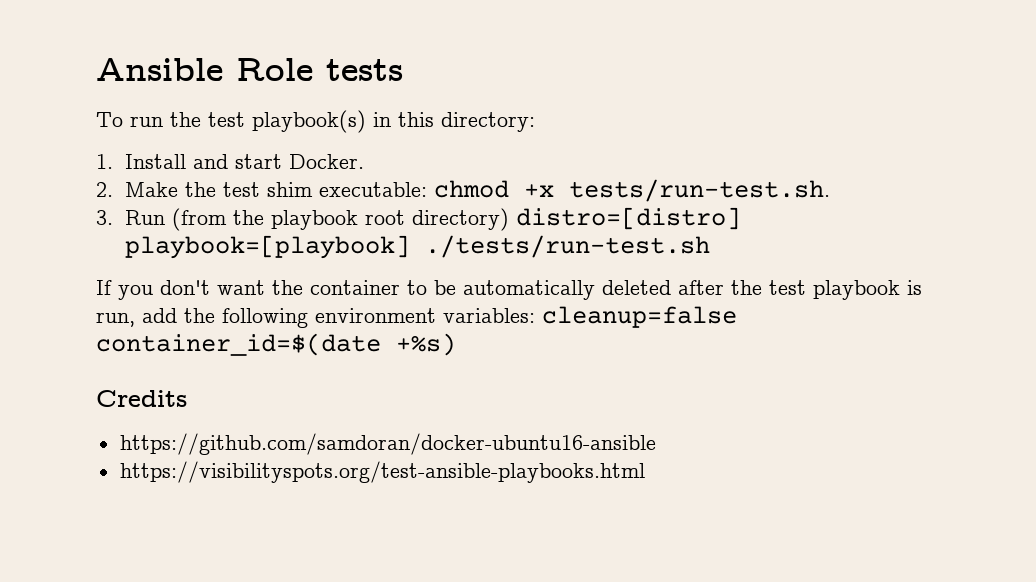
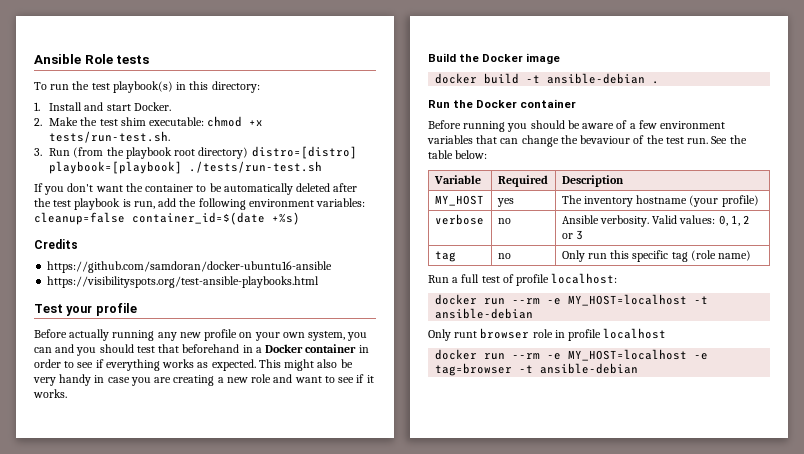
(645, 472) none -> [34,303,137,316] [34,329,368,341] [34,344,369,356] [34,359,353,371] [33,374,374,386] [33,389,67,398] [428,53,561,64] [435,73,660,84] [428,99,577,108] [428,120,726,132] [427,135,747,147] [428,150,488,159] [433,175,481,184] [497,175,548,187] [561,175,624,187] [434,195,484,206] [496,198,514,207] [561,195,759,207] [434,214,484,225] [497,218,511,224] [561,215,751,227] [561,230,583,240] [434,251,456,262] [497,253,511,259] [561,250,752,262] [428,273,618,286] [435,294,709,306] [435,308,534,319] [428,328,667,341] [435,349,709,361] [435,363,639,376] // Test your profile // Before actually running any new profile on your own system, you can and you should test that beforehand in a Docker container in order to see if everything works as expected. This might also be very handy in case you are creating a new role and want to see if it works. // Build the Docker image // docker build -t ansible-debian . // Run the Docker container // Before running you should be aware of a few environment variables that can change the bevaviour of the test run. See the table below: // Variable | Required | Description // MY_HOST | yes | The inventory hostname (your profile) // verbose | no | Ansible verbosity. Valid values: 0, 1, 2 or 3 // tag | no | Only run this specific tag (role name) // Run a full test of profile localhost: // docker run --rm -e MY_HOST=localhost -t ansible-debian // Only runt browser role in profile localhost // docker run --rm -e MY_HOST=localhost -e tag=browser -t ansible-debian

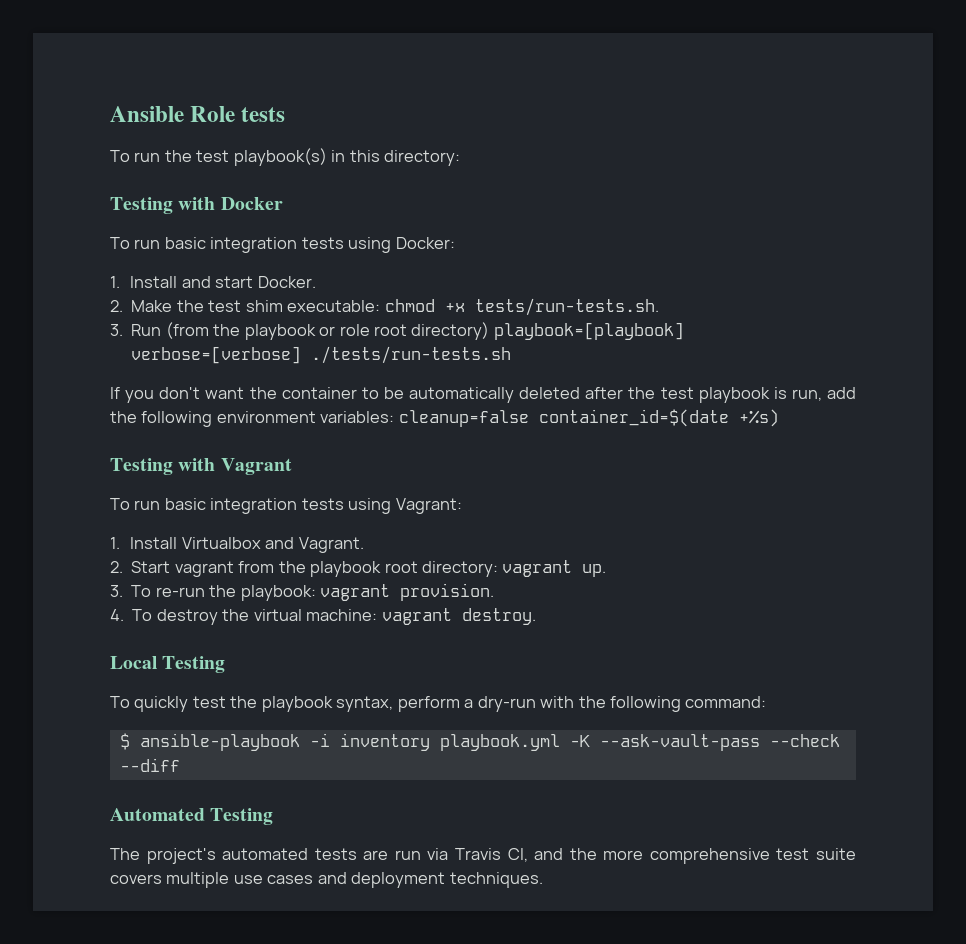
(260, 87) none -> [110,197,283,214] [110,237,455,253] // Testing with Docker // To run basic integration tests using Docker:
[49,131,171,143] tests/run-test.sh. -> [474,298,659,316] tests/run-tests.sh.
[174,146,357,159] [49,161,323,174] root directory) distro=[distro] playbook=[playbook] ./tests/run-test.sh -> [319,322,684,340] [131,346,512,364] or role root directory) playbook=[playbook] verbose=[verbose] ./tests/run-tests.sh
[34,239,78,249] [47,261,333,273] [47,276,320,288] [34,303,137,316] [34,329,368,341] [34,344,369,356] [34,359,353,371] [33,374,374,386] [33,389,67,398] [428,53,561,64] [435,73,660,84] [428,99,577,108] [428,120,726,132] [427,135,747,147] [428,150,488,159] [433,175,481,184] [497,175,548,187] [561,175,624,187] [434,195,484,206] [496,198,514,207] [561,195,759,207] [434,214,484,225] [497,218,511,224] [561,215,751,227] [561,230,583,240] [434,251,456,262] [497,253,511,259] [561,250,752,262] [428,273,618,286] [435,294,709,306] [435,308,534,319] [428,328,667,341] [435,349,709,361] [435,363,639,376] Credits // https://github.com/samdoran/docker-ubuntu16-ansible // https://visibilityspots.org/test-ansible-playbooks.html // Test your profile // Before actually running any new profile on your own system, you can and you should test that beforehand in a Docker container in order to see if everything works as expected. This might also be very handy in case you are creating a new role and want to see if it works. // Build the Docker image // docker build -t ansible-debian . // Run the Docker container // Before running you should be aware of a few environment variables that can change the bevaviour of the test run. See the table below: // Variable | Required | Description // MY_HOST | yes | The inventory hostname (your profile) // verbose | no | Ansible verbosity. Valid values: 0, 1, 2 or 3 // tag | no | Only run this specific tag (role name) // Run a full test of profile localhost: // docker run --rm -e MY_HOST=localhost -t ansible-debian // Only runt browser role in profile localhost // docker run --rm -e MY_HOST=localhost -e tag=browser -t ansible-debian -> [110,458,292,475] [110,498,462,514] [110,537,364,553] [110,560,607,577] [110,583,495,601] [110,608,536,625] [110,656,226,673] [110,696,767,712] [119,733,840,751] [119,758,180,772] [110,808,274,825] [110,848,856,864] [110,872,543,888] Testing with Vagrant // To run basic integration tests using Vagrant: // 1. Install Virtualbox and Vagrant. // 2. Start vagrant from the playbook root directory: vagrant up. // 3. To re-run the playbook: vagrant provision. // 4. To destroy the virtual machine: vagrant destroy. // Local Testing // To quickly test the playbook syntax, perform a dry-run with the following command: // $ ansible-playbook -i inventory playbook.yml -K --ask-vault-pass --check --diff // Automated Testing // The project's automated tests are run via Travis CI, and the more comprehensive test suite covers multiple use cases and deployment techniques.

